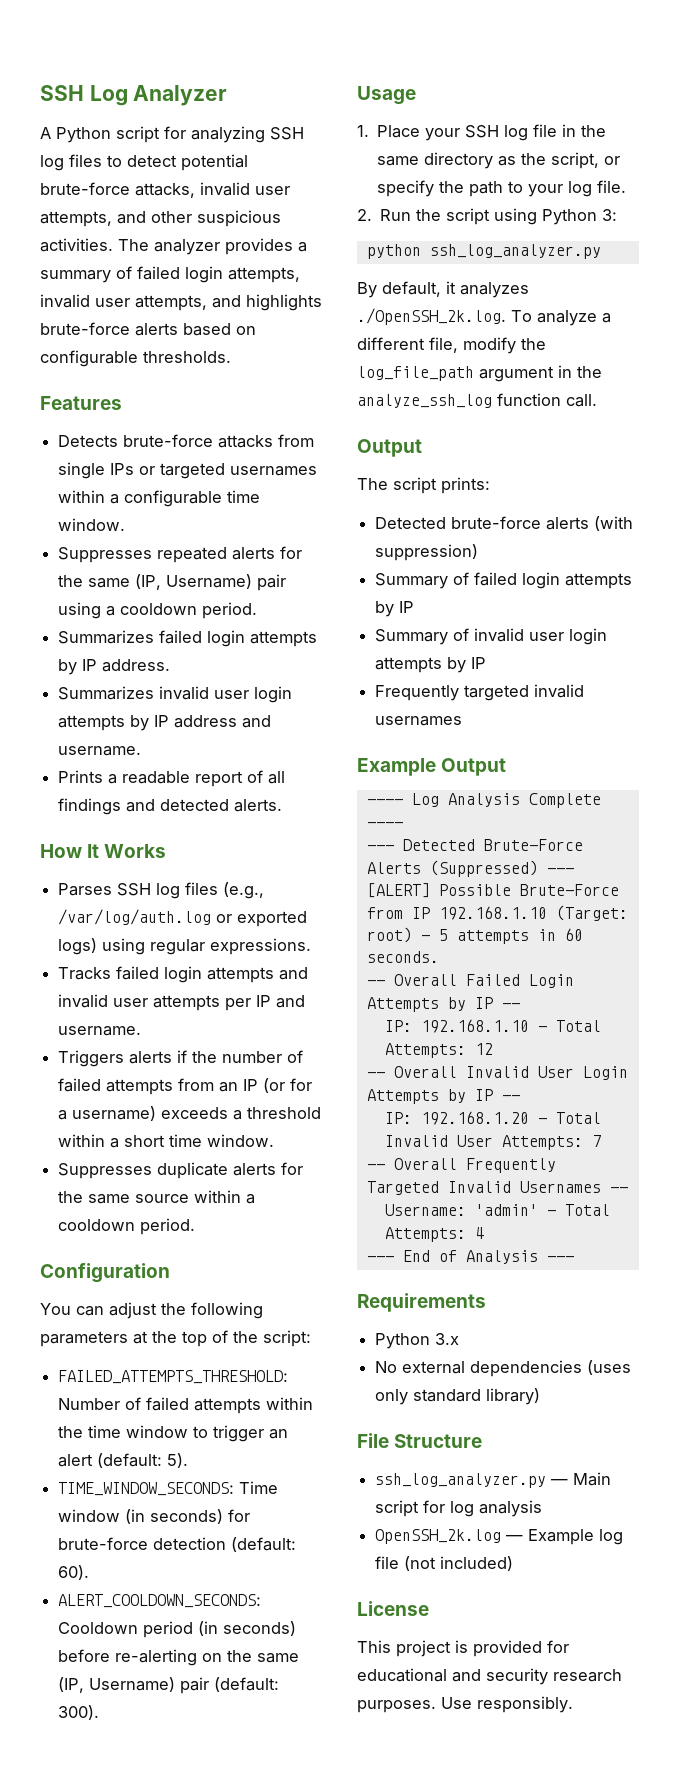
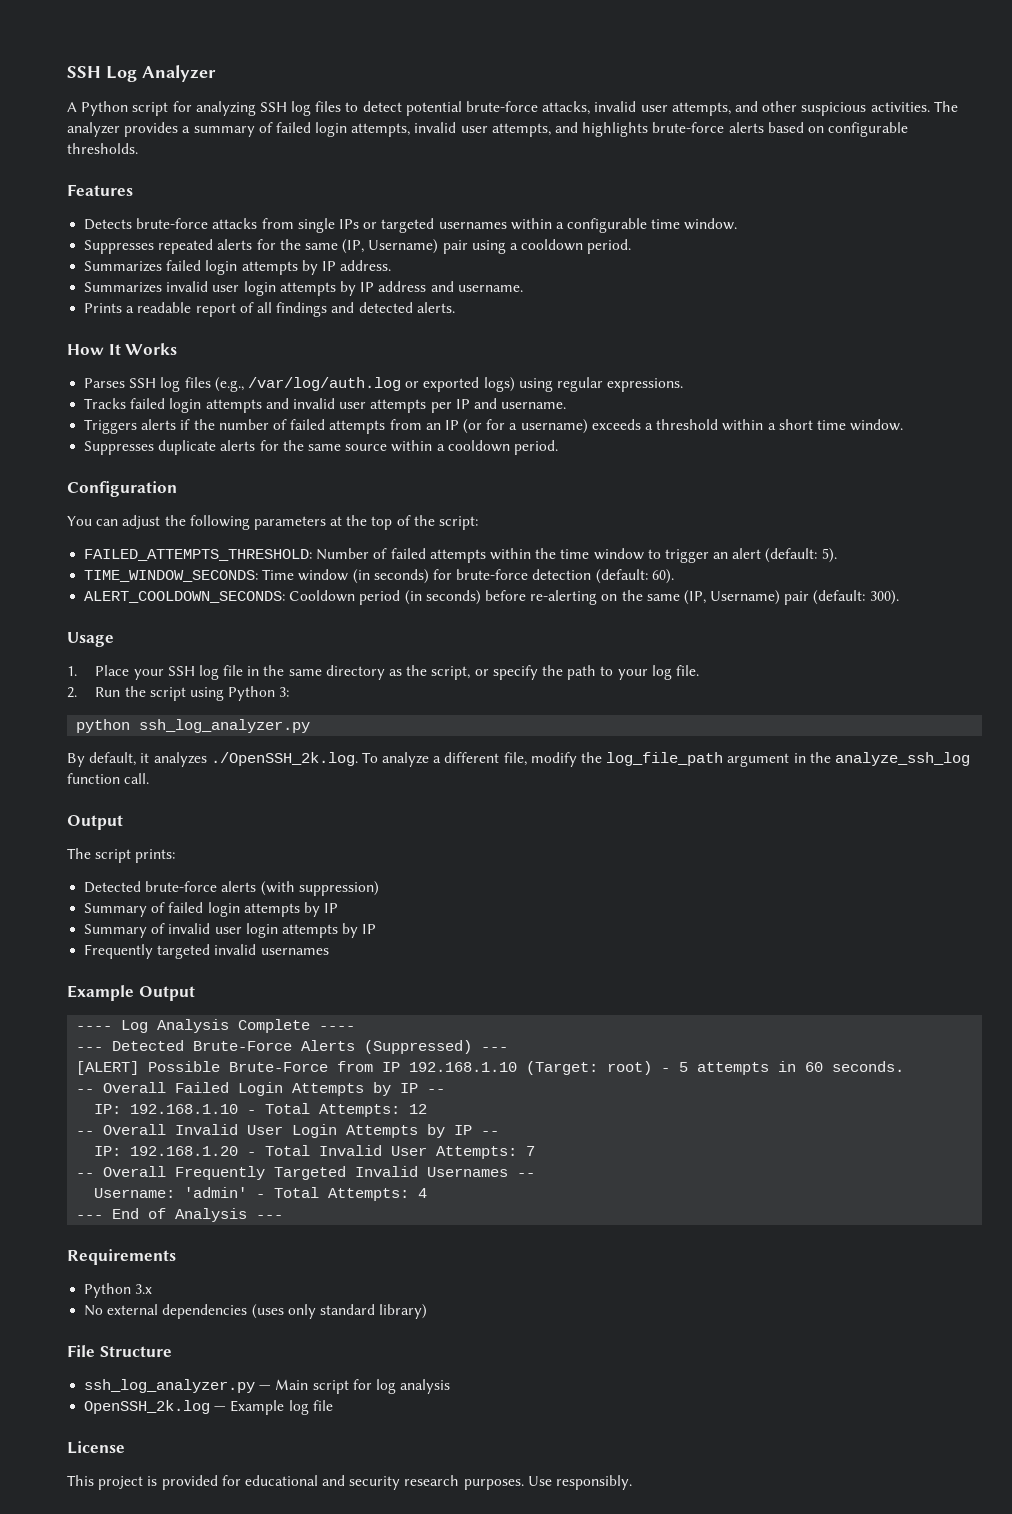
[404,1556,514,1571] (not included) -> (333, 1405) none

